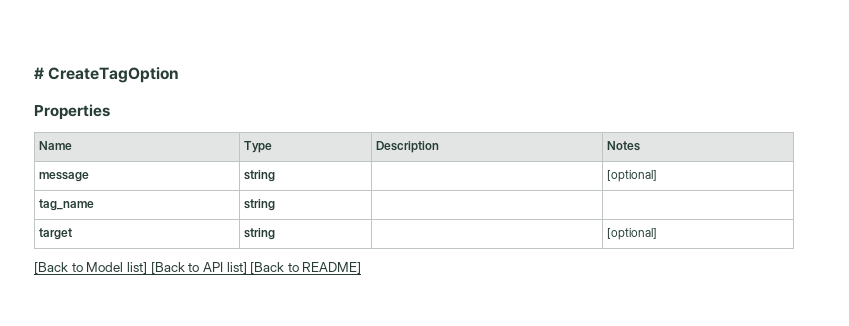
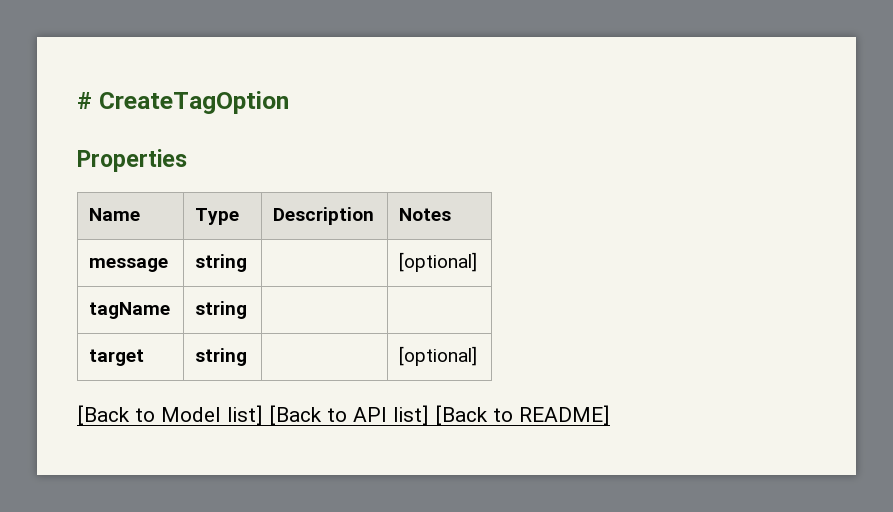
[39,199,95,211] tag_name -> [89,302,171,319] tagName

